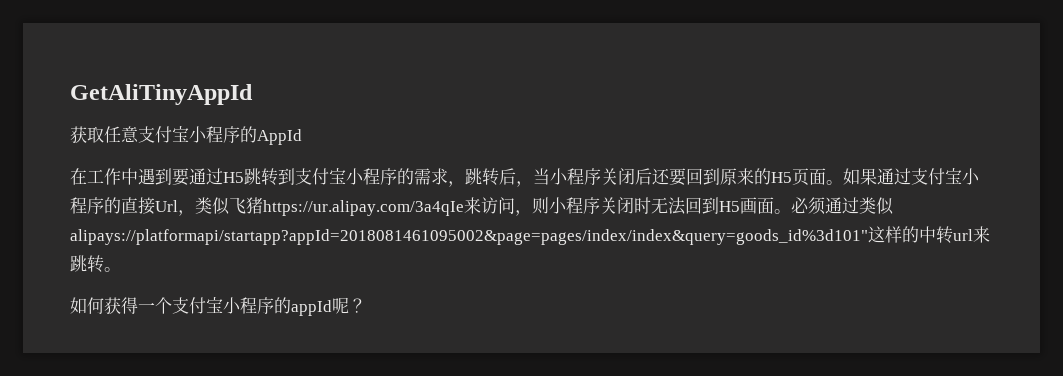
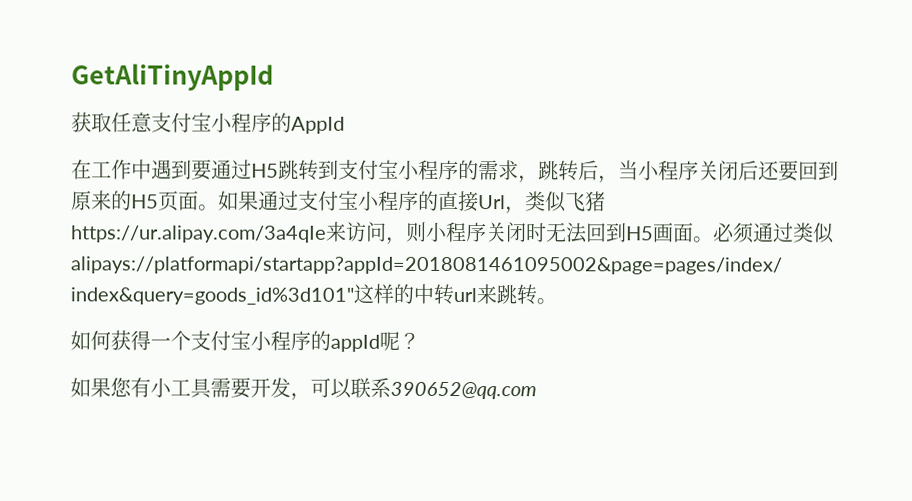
(366, 305) none -> [70,377,537,401] // 如果您有小工具需要开发，可以联系390652@qq.com

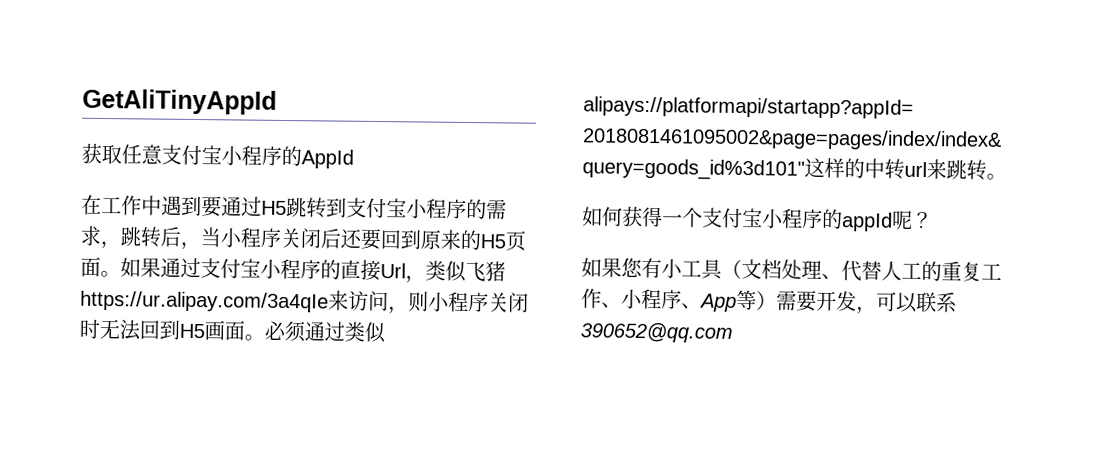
(212, 388) none -> [721,259,1002,282] [581,288,777,312] （文档处理、代替人工的重复工作、小程序、App等）

